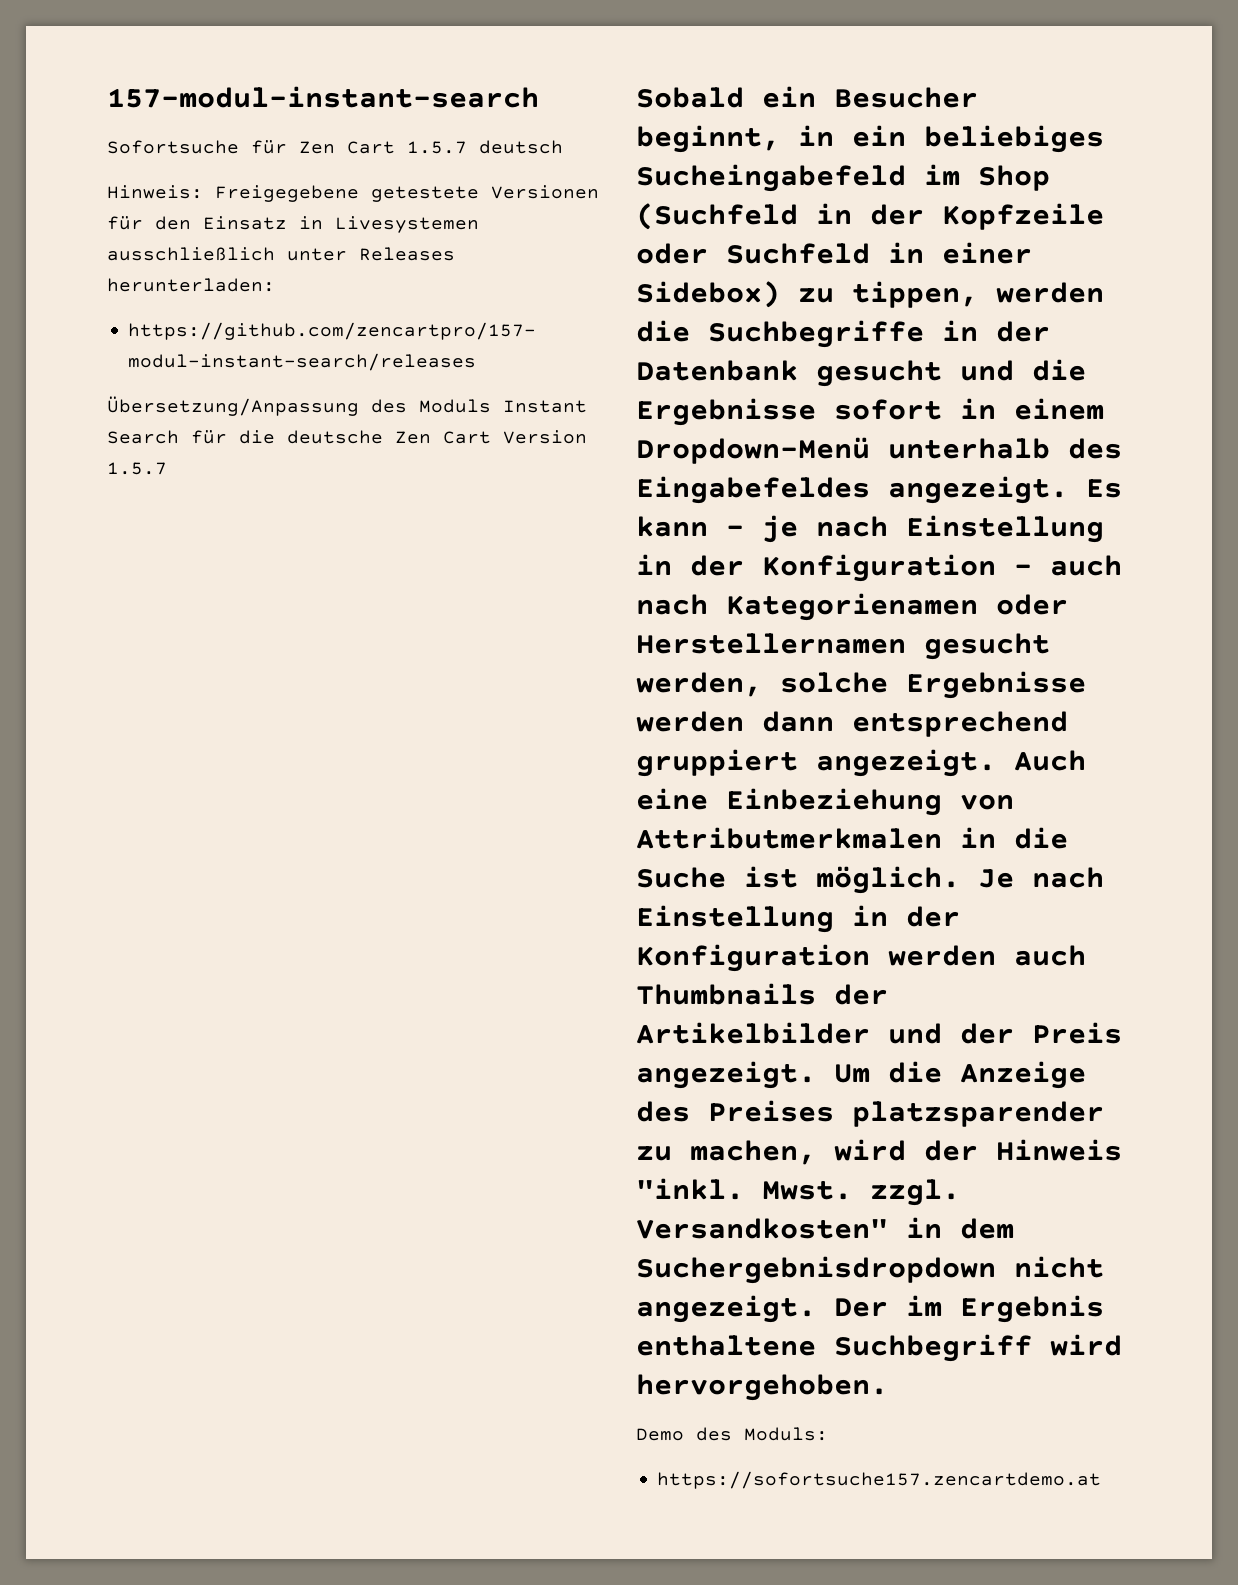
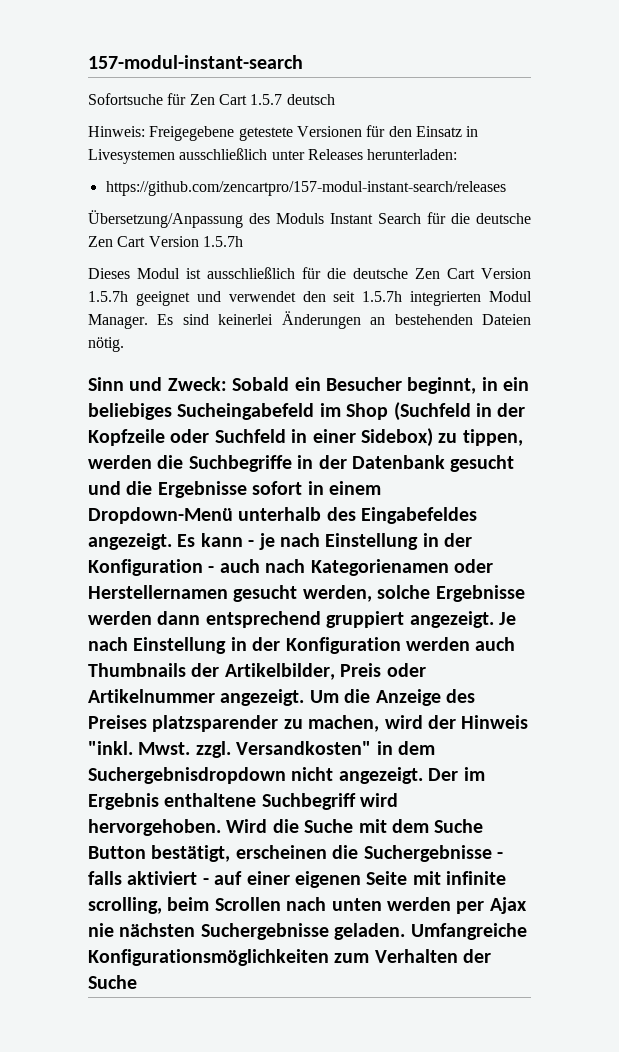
[107,462,167,475] 1.5.7 // -> [202,236,243,247] [88,267,531,279] [88,291,532,306] [88,311,531,329] [88,337,124,352] [88,377,227,391] 1.5.7h // Dieses Modul ist ausschließlich für die deutsche Zen Cart Version 1.5.7h geeignet und verwendet den seit 1.5.7h integrierten Modul Manager. Es sind keinerlei Änderungen an bestehenden Dateien nötig. // Sinn und Zweck:
[1014,750,1086,771] [636,788,1014,816] [636,827,1068,849] [636,866,960,894] Auch eine Einbeziehung von Attributmerkmalen in die Suche ist möglich. -> (494, 619) none
[636,1022,1122,1044] Artikelbilder und der Preis -> [224,663,426,680] [88,689,215,703] Artikelbilder, Preis oder Artikelnummer
[636,1427,828,1441] [657,1471,1102,1489] // Demo des Moduls: // https://sofortsuche157.zencartdemo.at -> [226,819,484,833] [88,845,503,862] [88,871,507,888] [88,897,527,914] [88,923,527,940] [88,949,492,966] [88,975,137,989] Wird die Suche mit dem Suche Button bestätigt, erscheinen die Suchergebnisse - falls aktiviert - auf einer eigenen Seite mit infinite scrolling, beim Scrollen nach unten werden per Ajax nie nächsten Suchergebnisse geladen. Umfangreiche Konfigurationsmöglichkeiten zum Verhalten der Suche

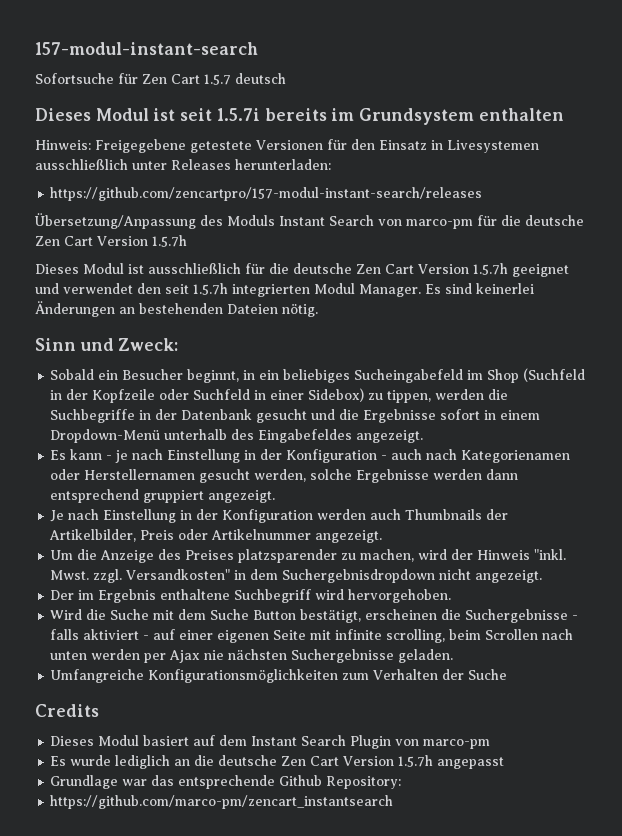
(335, 99) none -> [35,108,564,125] // Dieses Modul ist seit 1.5.7i bereits im Grundsystem enthalten
(421, 218) none -> [378,219,473,229] von marco-pm
(227, 384) none -> (179, 344) //
(172, 541) none -> (424, 436) //
(494, 619) none -> (276, 496) //
(305, 697) none -> (383, 536) //
(423, 775) none -> (543, 576) //
(221, 827) none -> (452, 596) //
(406, 931) none -> (454, 656) //
(137, 982) none -> [35,704,99,717] [50,735,491,749] [50,755,505,769] [50,775,402,789] [50,795,394,809] // Credits // Dieses Modul basiert auf dem Instant Search Plugin von marco-pm // Es wurde lediglich an die deutsche Zen Cart Version 1.5.7h angepasst // Grundlage war das entsprechende Github Repository: // https://github.com/marco-pm/zencart_instantsearch

